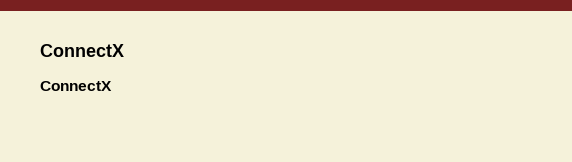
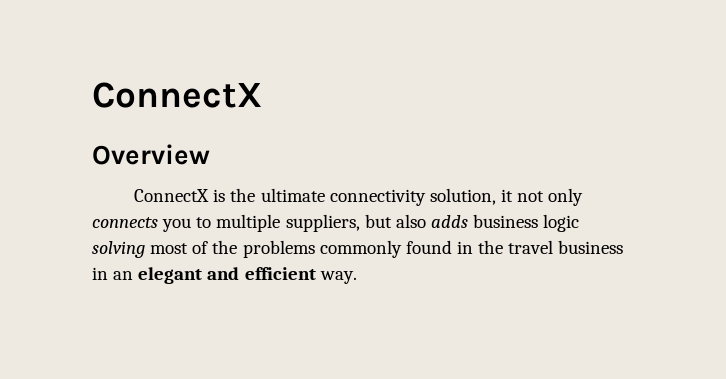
[40,44,124,57] [40,81,112,91] ConnectX // ConnectX -> [92,82,262,108] [92,144,210,165] [134,188,584,206] [92,214,580,232] [92,240,624,258] [92,267,357,284] ConnectX // Overview // ConnectX is the ultimate connectivity solution, it not only connects you to multiple suppliers, but also adds business logic solving most of the problems commonly found in the travel business in an elegant and efficient way.

